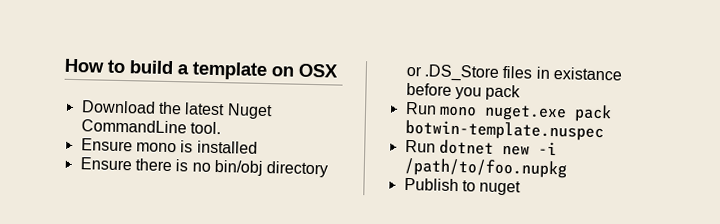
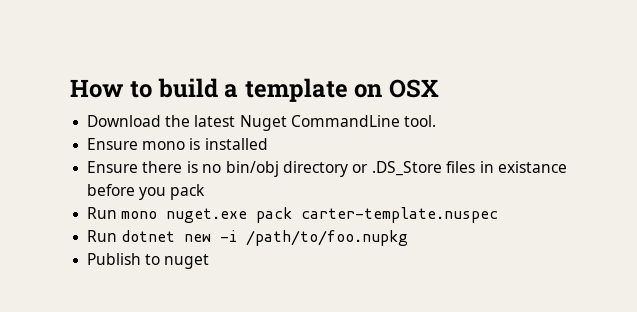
[404,119,604,142] botwin-template.nuspec -> [301,207,499,223] carter-template.nuspec

